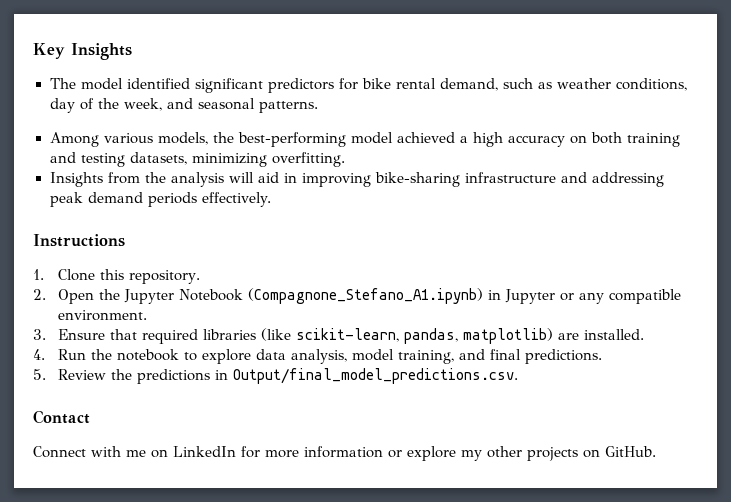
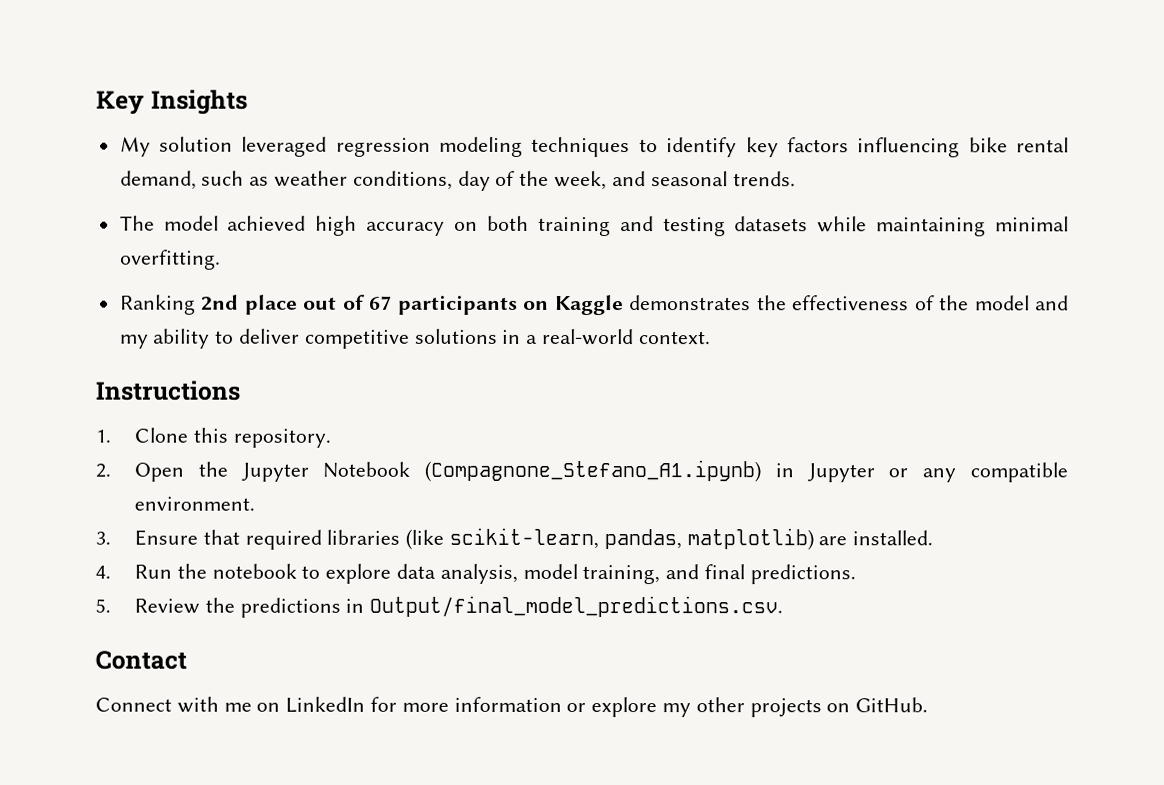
[49,78,358,93] The model identified significant predictors for -> [119,136,961,158] My solution leveraged regression modeling techniques to identify key factors influencing
[258,101,318,113] [49,132,346,147] patterns. // Among various models, the best-performing -> [732,171,796,187] [119,215,155,231] trends. // The
[459,136,468,143] a -> (307, 223) none
[129,152,345,167] [49,172,664,187] [49,192,272,207] datasets, minimizing overfitting. // Insights from the analysis will aid in improving bike-sharing infrastructure and addressing peak demand periods effectively. -> [734,216,1070,237] [119,249,221,270] [119,294,1069,316] [119,328,711,349] datasets while maintaining minimal overfitting. // Ranking 2nd place out of 67 participants on Kaggle demonstrates the effectiveness of the model and my ability to deliver competitive solutions in a real-world context.

